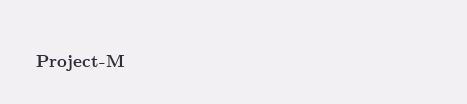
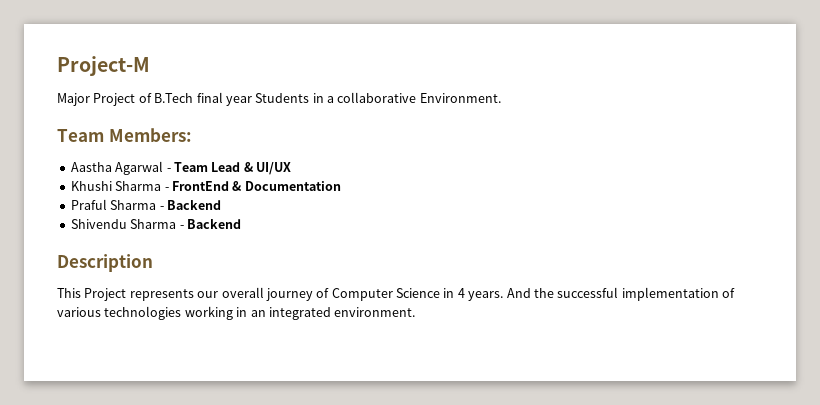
(125, 62) none -> [57,92,501,106] [57,128,192,142] [70,161,291,175] [70,181,341,191] [70,199,221,210] [70,219,241,229] [57,254,153,272] [57,287,735,301] [57,306,416,320] // Major Project of B.Tech final year Students in a collaborative Environment. // Team Members: // Aastha Agarwal - Team Lead & UI/UX // Khushi Sharma - FrontEnd & Documentation // Praful Sharma - Backend // Shivendu Sharma - Backend // Description // This Project represents our overall journey of Computer Science in 4 years. And the successful implementation of various technologies working in an integrated environment.

